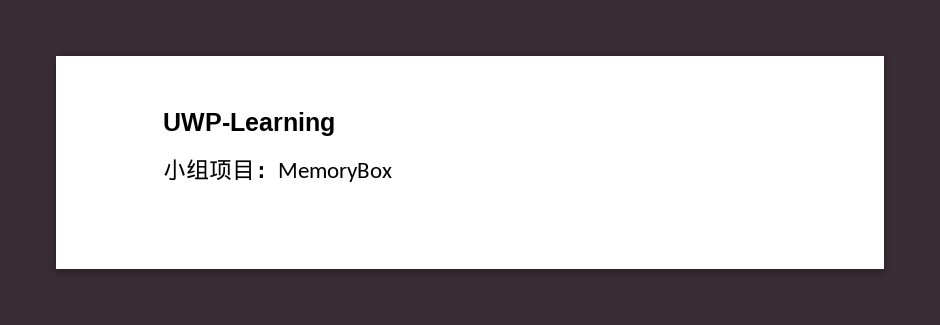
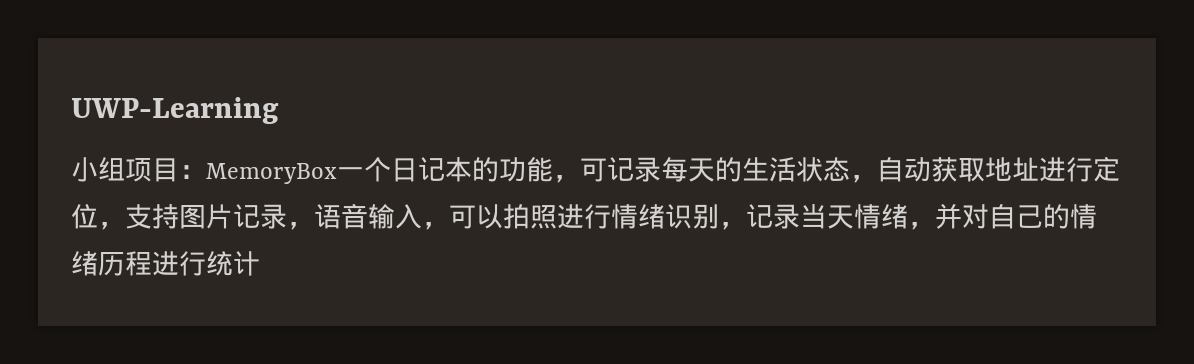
(392, 172) none -> [337,156,1120,183] [71,203,1097,230] [71,251,260,276] 一个日记本的功能，可记录每天的生活状态，自动获取地址进行定位，支持图片记录，语音输入，可以拍照进行情绪识别，记录当天情绪，并对自己的情绪历程进行统计

